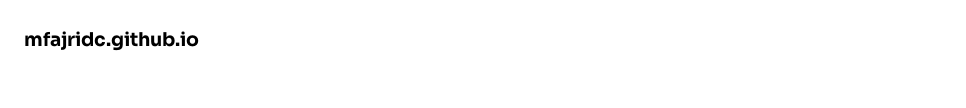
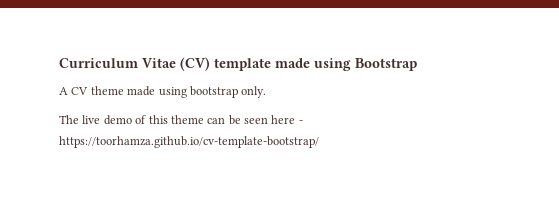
[24,31,199,51] mfajridc.github.io -> [59,57,417,71] [59,86,267,98] [59,115,303,125] [59,136,319,148] Curriculum Vitae (CV) template made using Bootstrap // A CV theme made using bootstrap only. // The live demo of this theme can be seen here - https://toorhamza.github.io/cv-template-bootstrap/

